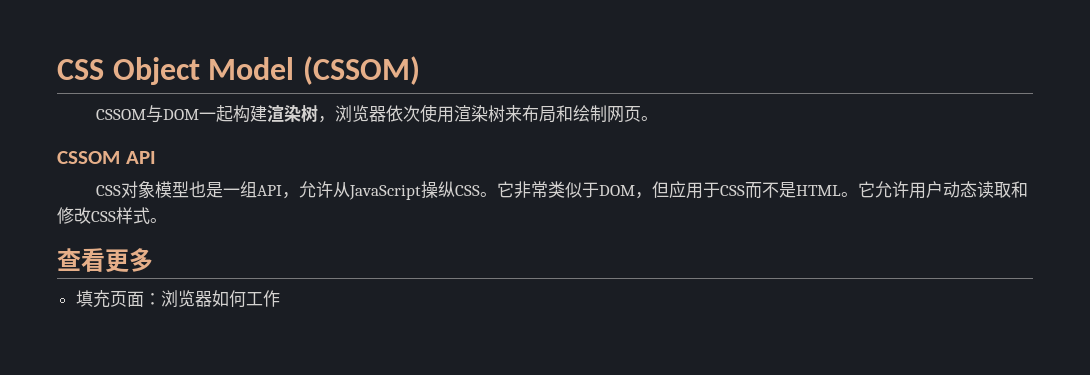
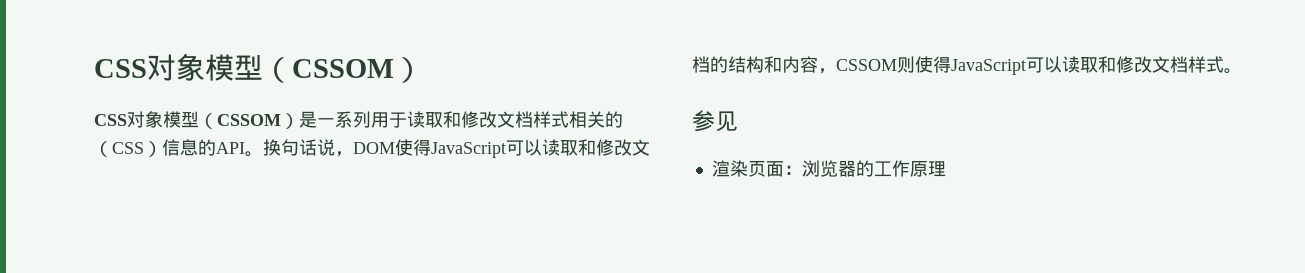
[57,56,420,85] [95,104,658,123] [57,151,156,164] [95,181,1028,200] [57,207,116,224] CSS Object Model (CSSOM) // CSSOM与DOM一起构建渲染树，浏览器依次使用渲染树来布局和绘制网页。 // CSSOM API // CSS对象模型也是一组API，允许从JavaScript操纵CSS。它非常类似于DOM，但应用于CSS而不是HTML。它允许用户动态读取和修改CSS -> [94,53,423,83] [94,111,623,129] [94,139,650,158] [692,56,1188,75] CSS对象模型（CSSOM） // CSS对象模型（CSSOM）是一系列用于读取和修改文档样式相关的（CSS）信息的API。换句话说，DOM使得JavaScript可以读取和修改文档的结构和内容，CSSOM则使得JavaScript可以读取和修改文档
[57,248,153,273] [75,290,110,308] 查看更多 // 填充 -> [692,110,738,132] [711,160,748,177] 参见 // 渲染
[211,290,280,307] 如何工作 -> [855,160,946,177] 的工作原理

